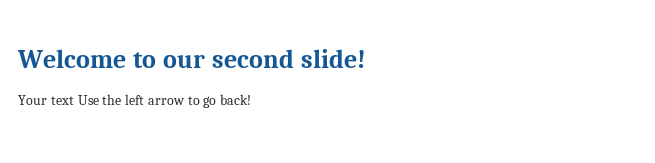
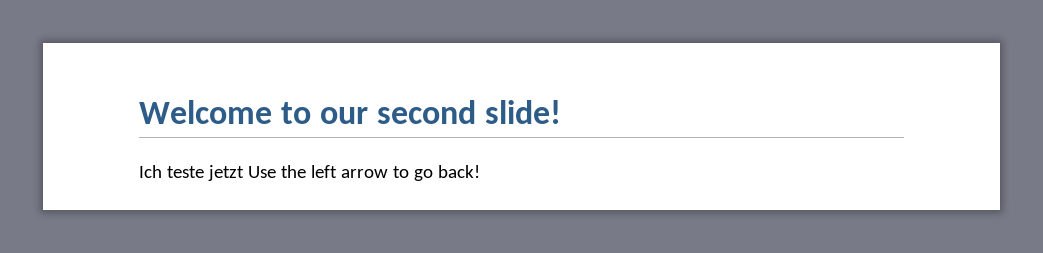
[18,95,74,105] Your text -> [139,165,244,181] Ich teste jetzt

